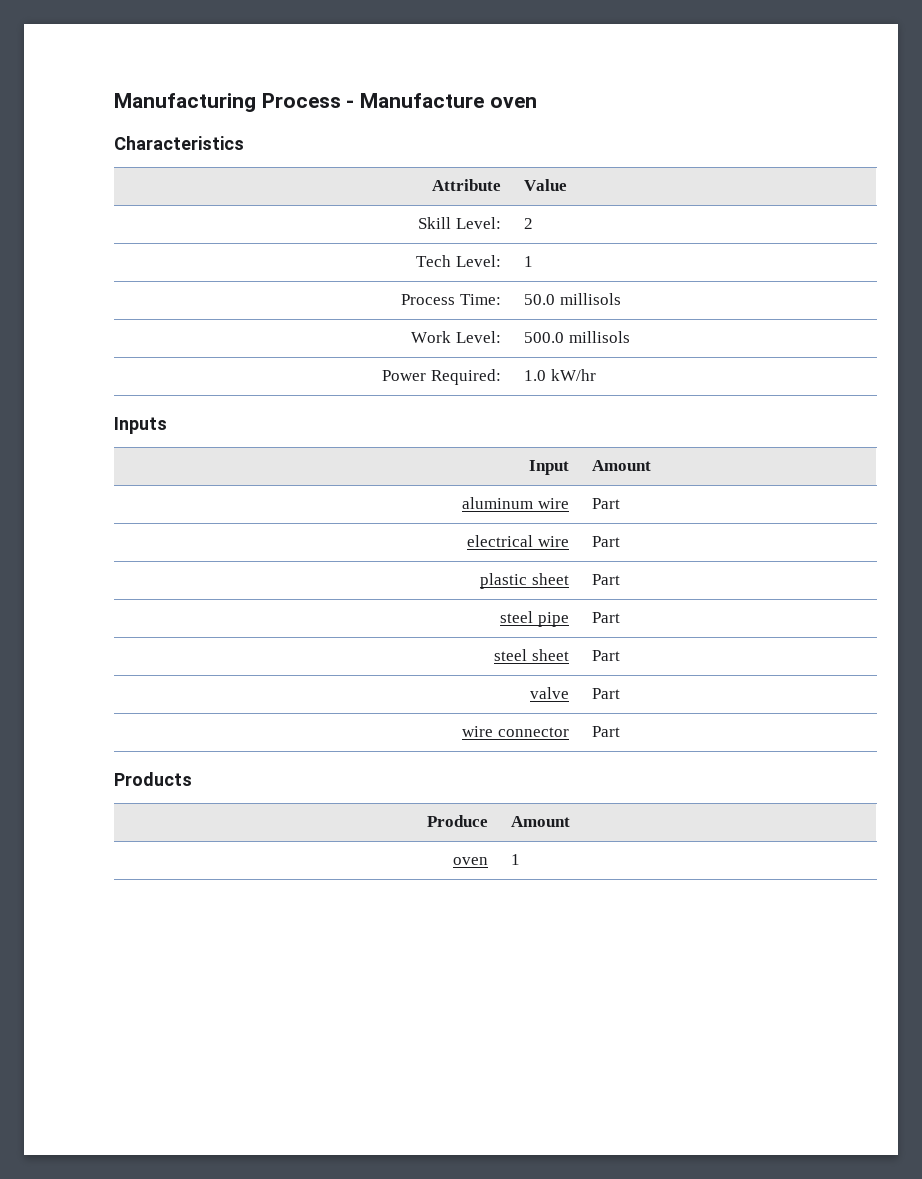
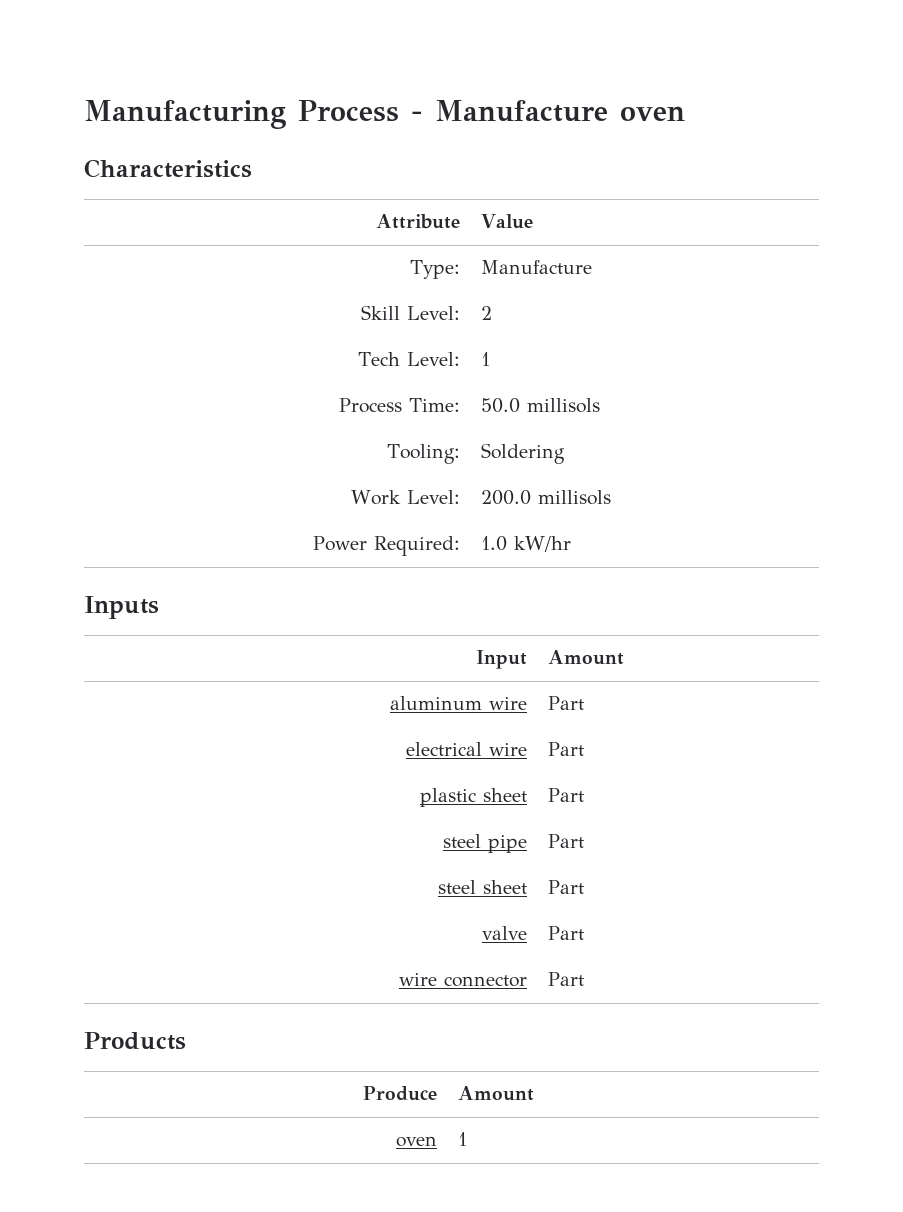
(568, 185) none -> [409,260,460,279] [481,260,593,274] // Type: | Manufacture
(621, 299) none -> [386,444,460,464] [481,443,566,464] // Tooling: | Soldering
[524,332,565,343] 500.0 -> [481,490,532,505] 200.0

